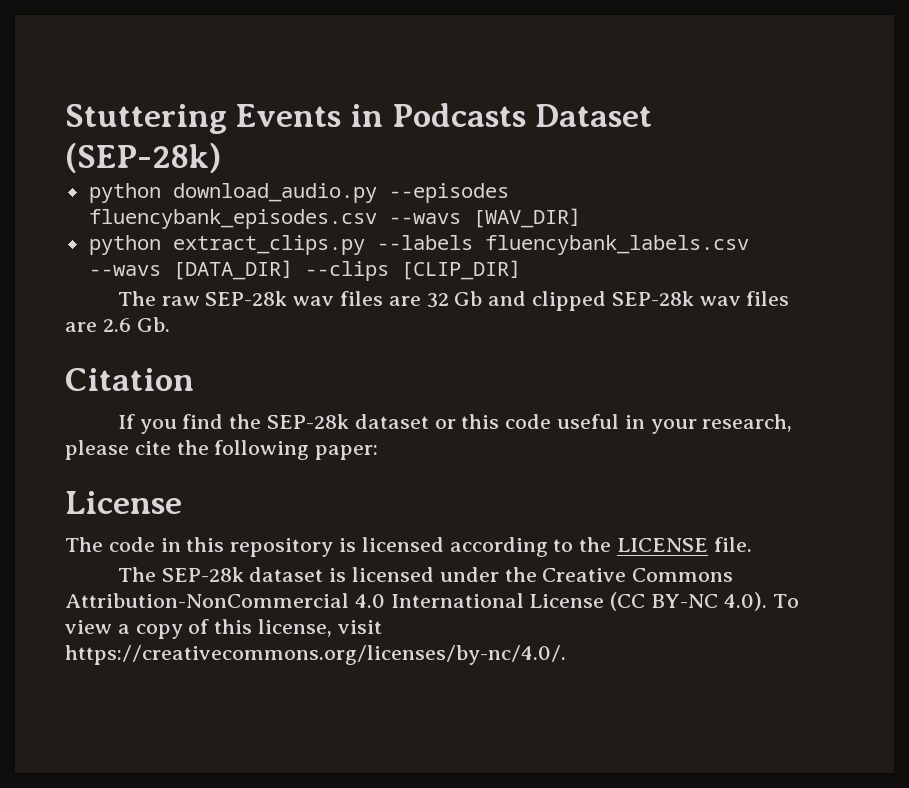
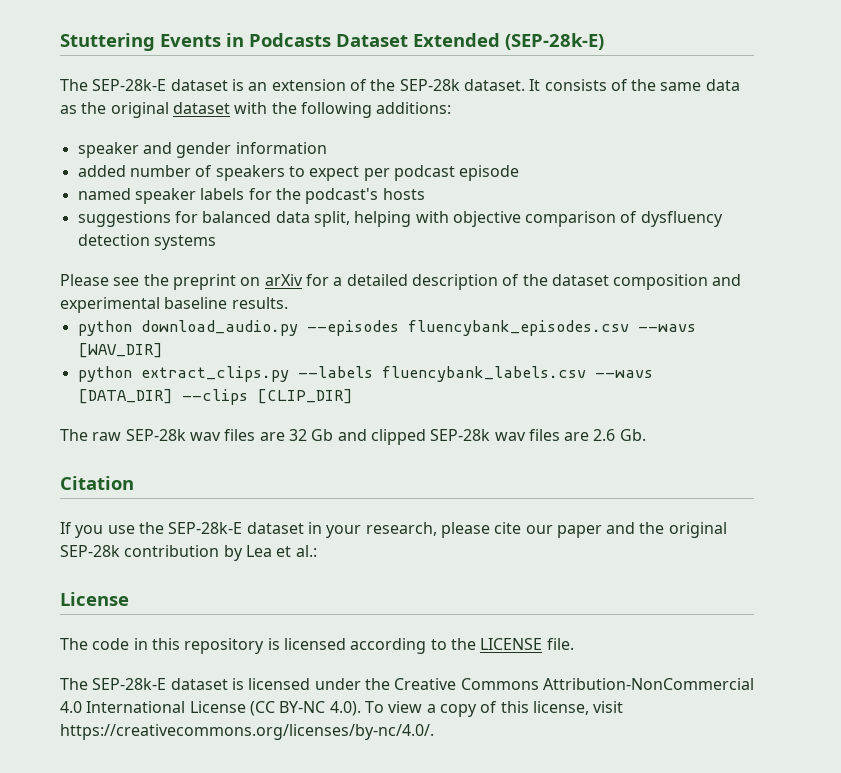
[65,143,221,173] (SEP-28k) -> [413,33,604,50] [60,79,740,91] [60,102,452,118] [77,142,327,158] [77,165,520,181] [77,188,425,204] [77,211,723,227] [77,234,216,250] [60,274,742,290] [60,297,288,313] Extended (SEP-28k-E) // The SEP-28k-E dataset is an extension of the SEP-28k dataset. It consists of the same data as the original dataset with the following additions: // speaker and gender information // added number of speakers to expect per podcast episode // named speaker labels for the podcast's hosts // suggestions for balanced data split, helping with objective comparison of dysfluency detection systems // Please see the preprint on arXiv for a detailed description of the dataset composition and experimental baseline results.
[182,414,619,429] find the SEP-28k dataset or this code useful -> [107,522,304,534] use the SEP-28k-E dataset
[176,440,379,460] the following paper: -> [525,522,727,538] [60,545,317,561] our paper and the original SEP-28k contribution by Lea et al.:
[161,567,244,582] SEP-28k -> [92,678,167,690] SEP-28k-E

